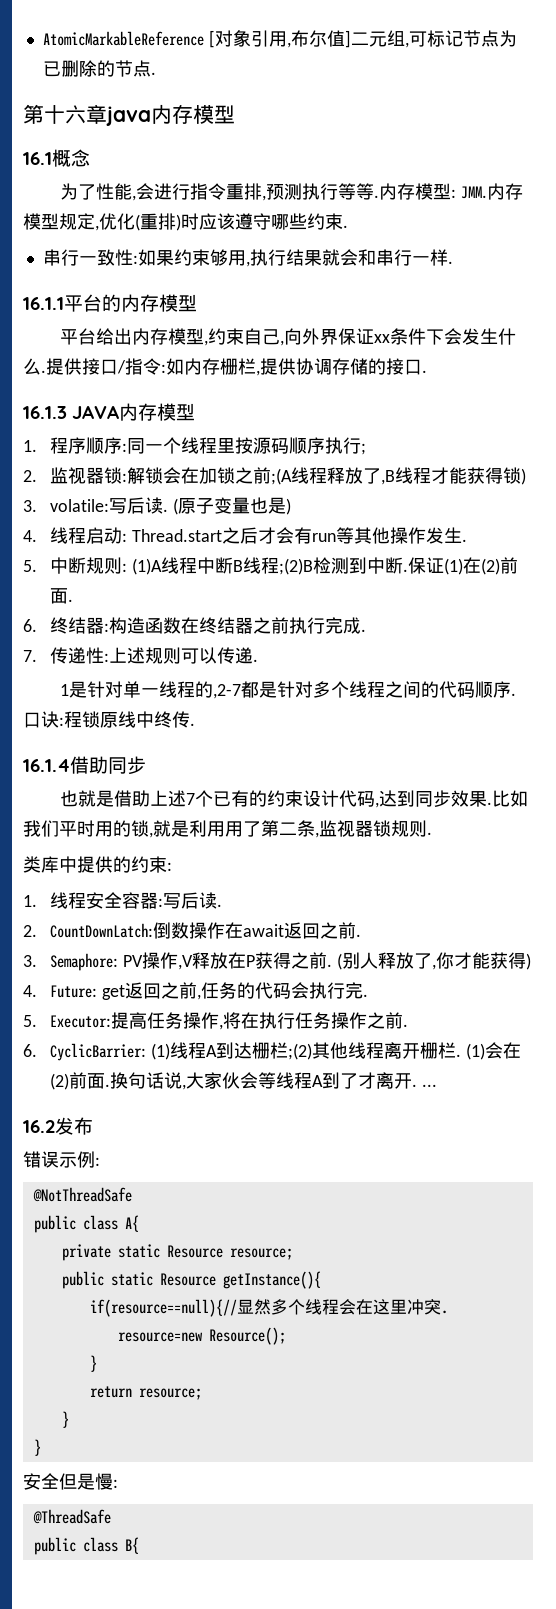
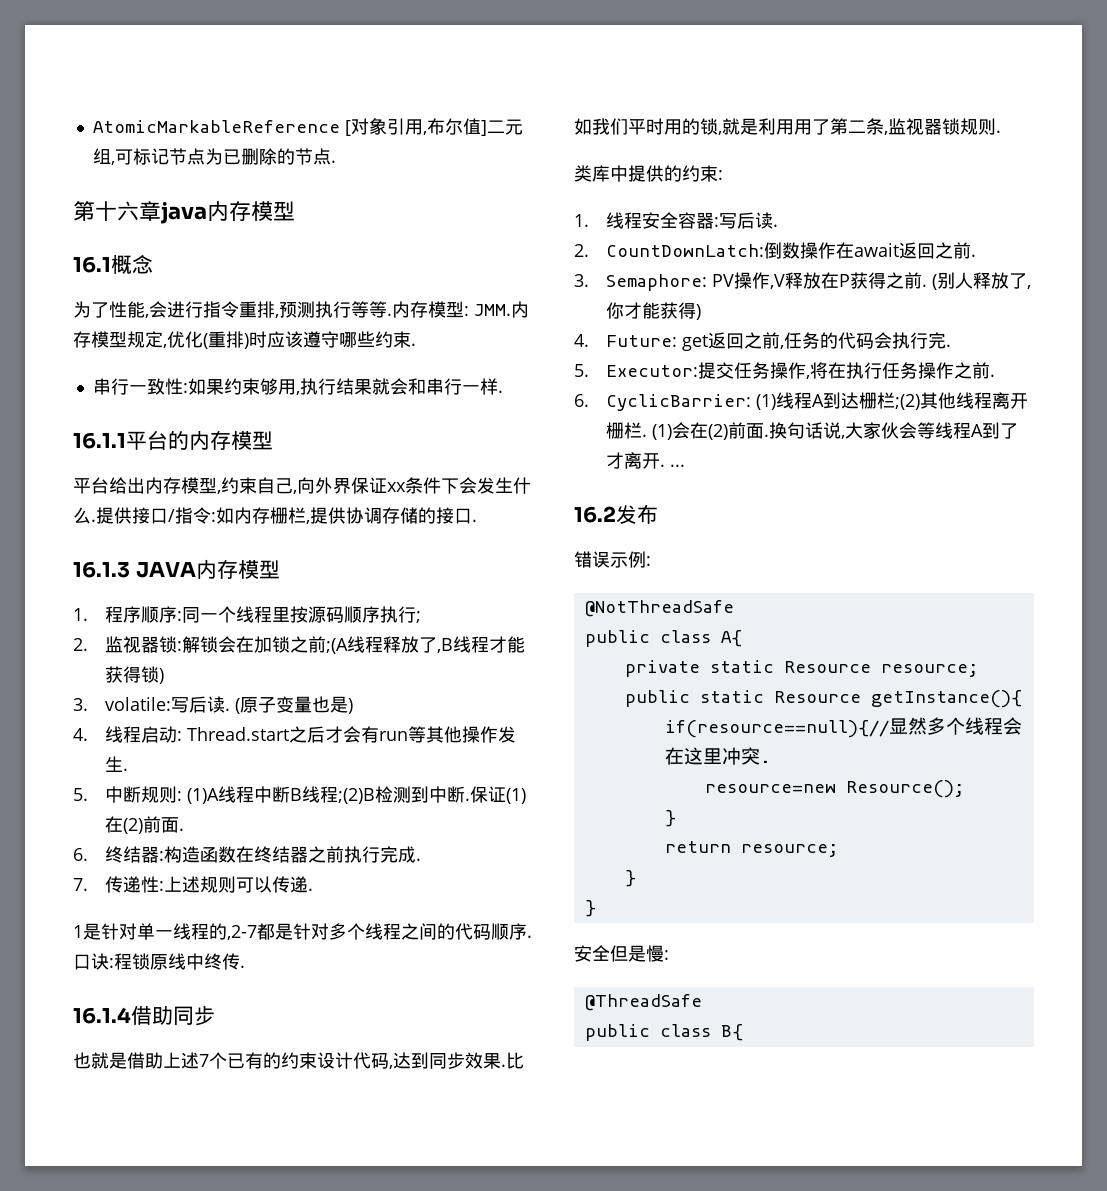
[129,1012,148,1029] 高 -> [715,362,734,379] 交

